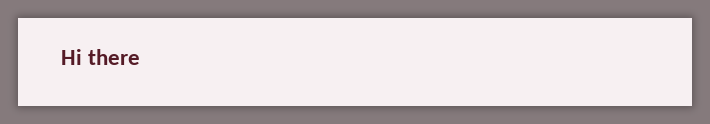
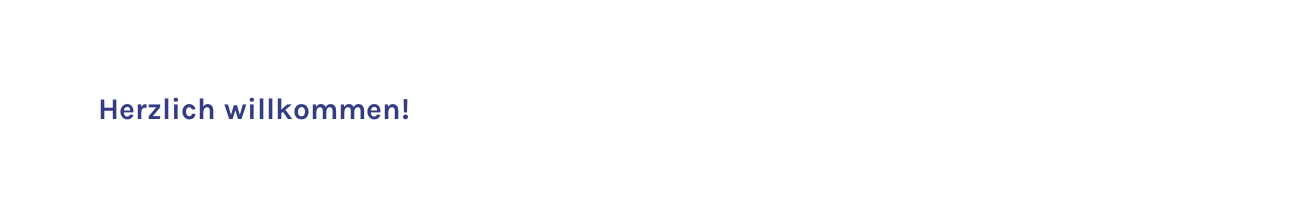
[61,49,141,65] Hi there -> [98,97,411,120] Herzlich willkommen!

